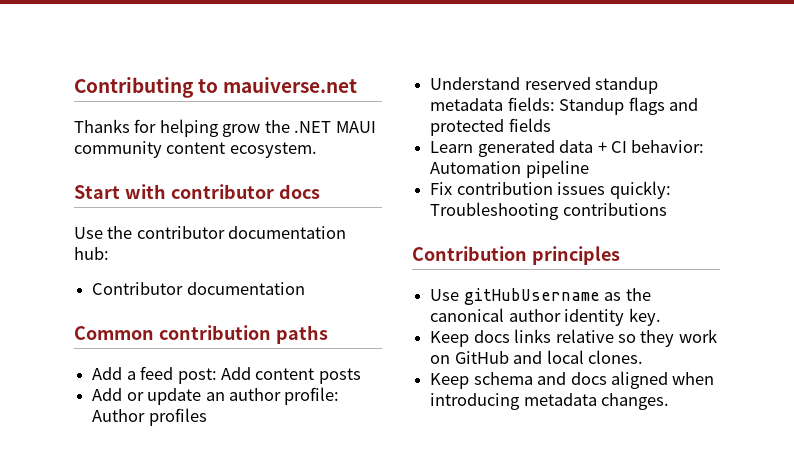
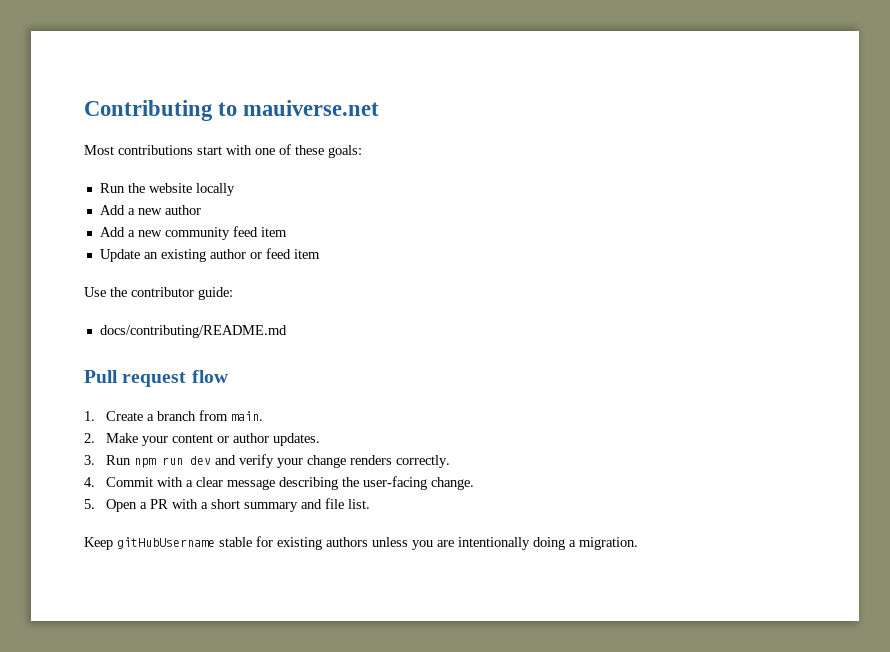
[74,119,376,137] [74,141,317,158] [74,184,320,199] [74,226,347,239] [74,247,109,260] [92,282,305,295] [74,325,328,344] [92,366,361,384] [92,387,340,405] [92,408,207,426] [430,77,659,94] [430,97,698,115] [430,118,551,136] [430,140,705,157] [430,160,589,178] [430,181,671,199] [430,202,667,220] [412,246,620,265] [430,288,651,305] [430,308,661,326] [430,329,717,347] [430,350,643,364] [430,371,715,389] [430,393,670,410] Thanks for helping grow the .NET MAUI community content ecosystem. // Start with contributor docs // Use the contributor documentation hub: // Contributor documentation // Common contribution paths // Add a feed post: Add content posts // Add or update an author profile: Author profiles // Understand reserved standup metadata fields: Standup flags and protected fields // Learn generated data + CI behavior: Automation pipeline // Fix contribution issues quickly: Troubleshooting contributions // Contribution principles // Use gitHubUsername as the canonical author identity key. // Keep docs links relative so they work on GitHub and local clones. // Keep schema and docs aligned when introducing metadata changes. -> [84,144,362,158] [99,183,235,196] [99,205,201,215] [99,226,287,240] [99,248,320,262] [84,287,233,300] [99,325,287,338] [84,370,228,387] [84,410,263,421] [84,433,320,446] [84,454,450,468] [84,476,474,490] [84,498,370,512] [84,536,638,550] Most contributions start with one of these goals: // Run the website locally // Add a new author // Add a new community feed item // Update an existing author or feed item // Use the contributor guide: // docs/contributing/README.md // Pull request flow // 1. Create a branch from main. // 2. Make your content or author updates. // 3. Run npm run dev and verify your change renders correctly. // 4. Commit with a clear message describing the user-facing change. // 5. Open a PR with a short summary and file list. // Keep gitHubUsername stable for existing authors unless you are intentionally doing a migration.

